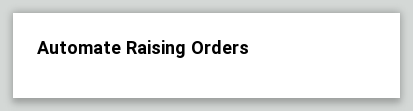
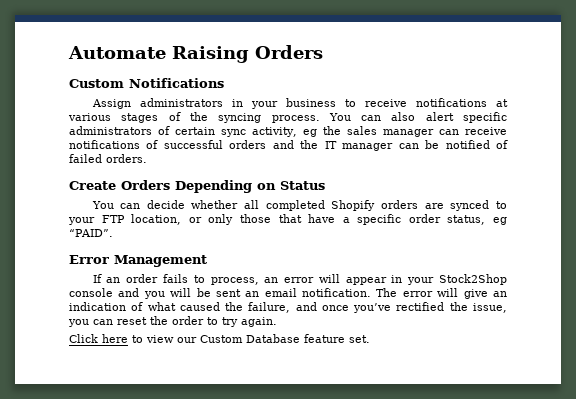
(249, 47) none -> [69,78,224,88] [91,98,509,109] [68,112,508,123] [69,126,507,137] [69,140,508,151] [69,154,147,163] [69,180,325,193] [91,200,508,211] [68,214,507,225] [69,229,113,237] [69,255,207,267] [92,274,507,285] [69,288,507,299] [69,302,507,313] [68,316,277,327] [69,334,370,343] // Custom Notifications // Assign administrators in your business to receive notifications at various stages of the syncing process. You can also alert specific administrators of certain sync activity, eg the sales manager can receive notifications of successful orders and the IT manager can be notified of failed orders. // Create Orders Depending on Status // You can decide whether all completed Shopify orders are synced to your FTP location, or only those that have a specific order status, eg “PAID”. // Error Management // If an order fails to process, an error will appear in your Stock2Shop console and you will be sent an email notification. The error will give an indication of what caused the failure, and once you’ve rectified the issue, you can reset the order to try again. // Click here to view our Custom Database feature set.

